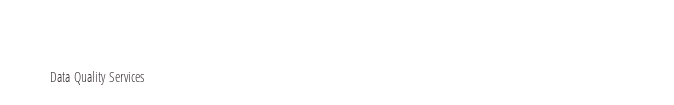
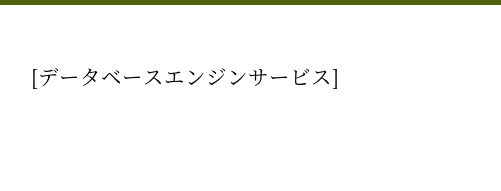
[50,71,144,85] Data Quality Services -> [31,67,339,89] [データベースエンジンサービス]

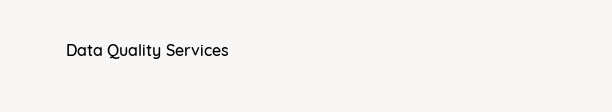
[31,67,339,89] [データベースエンジンサービス] -> [66,44,229,59] Data Quality Services

